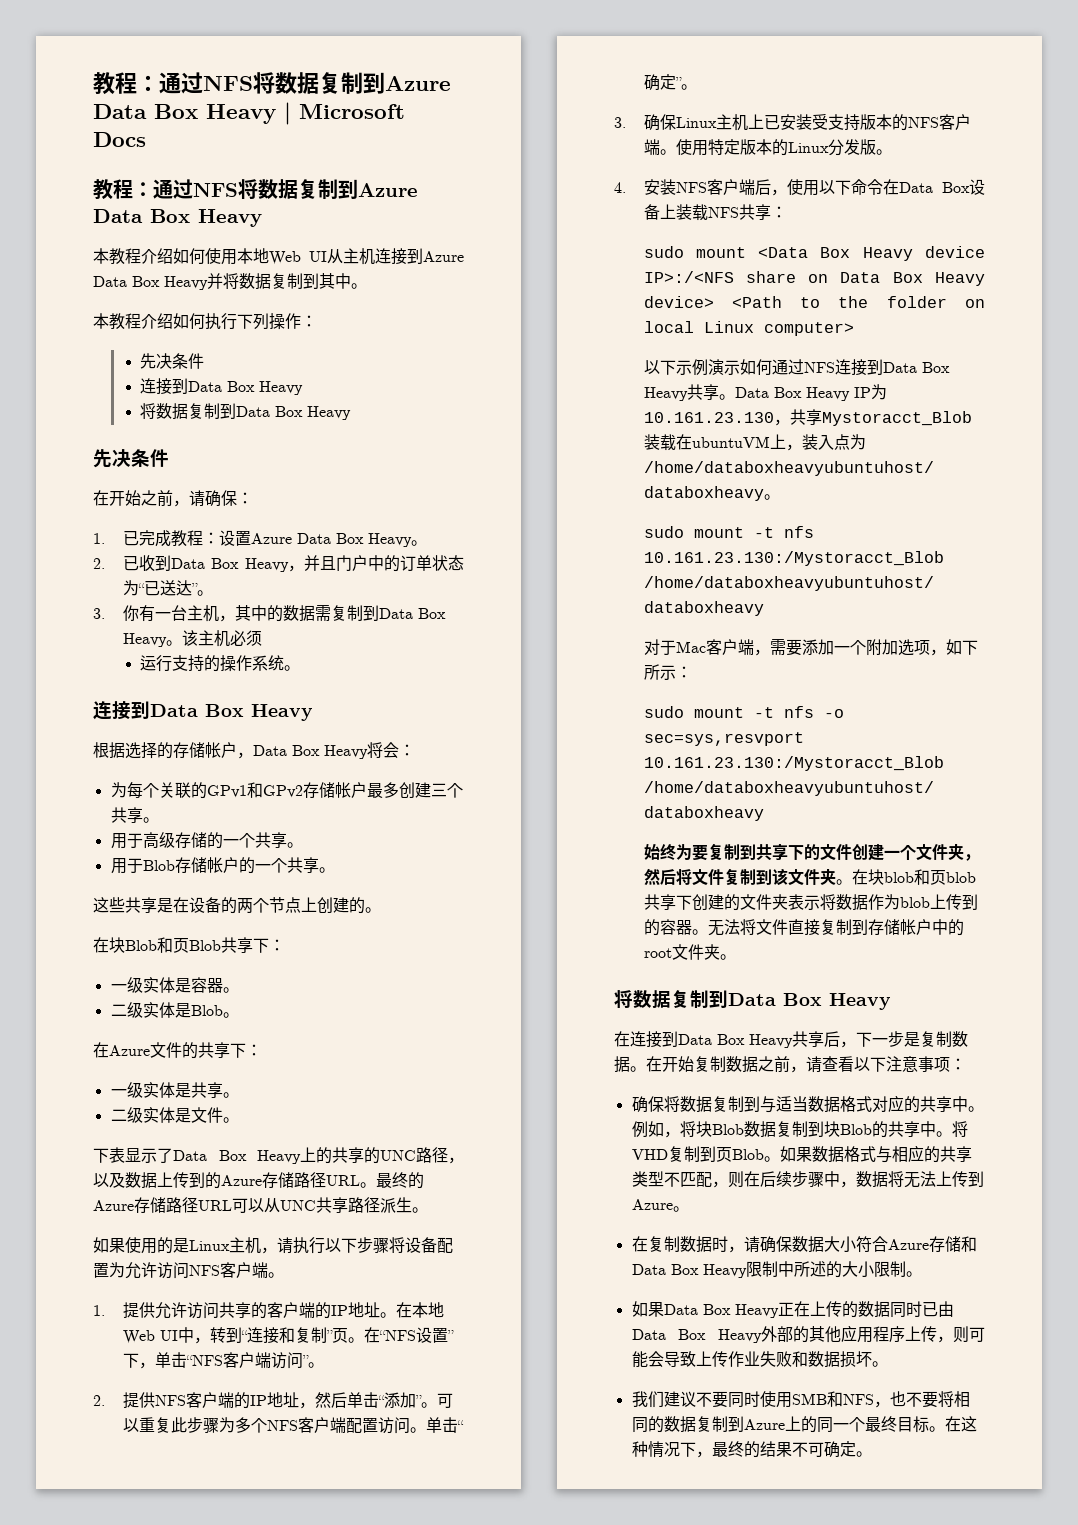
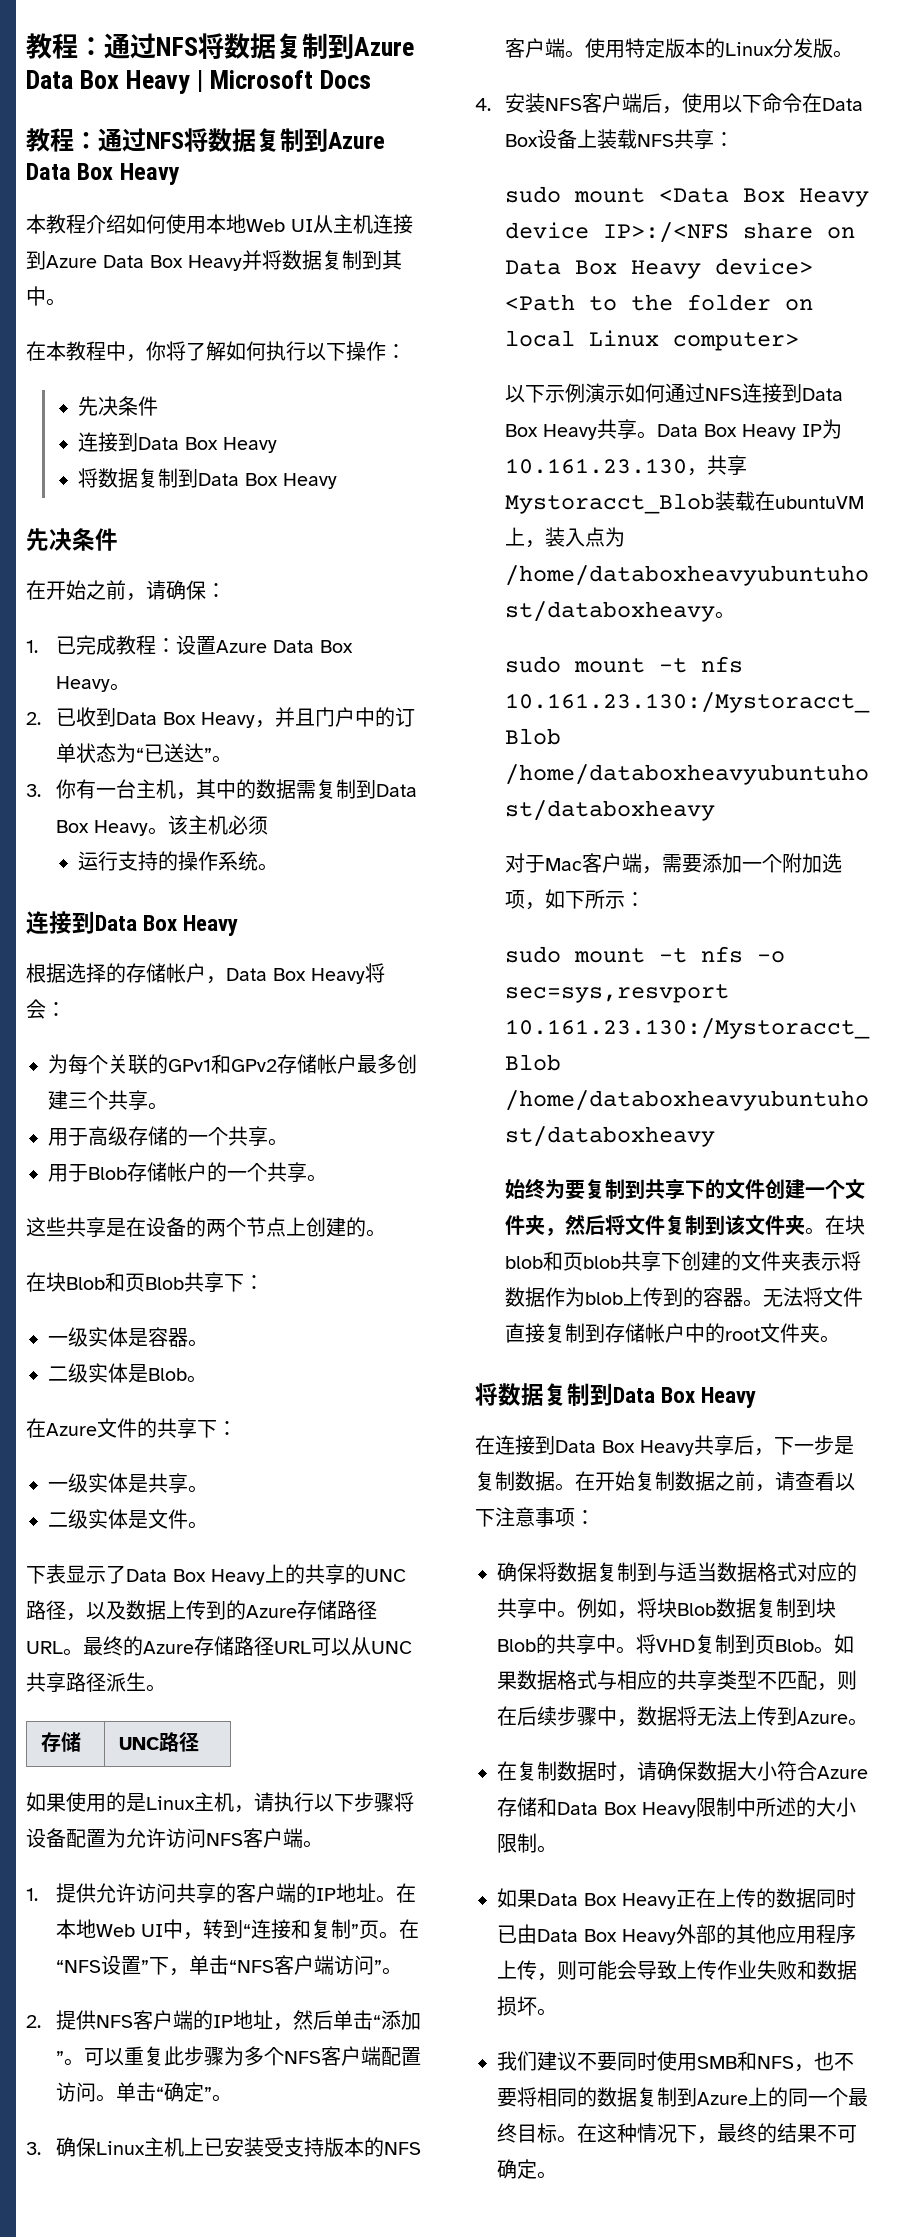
[93,313,173,330] 本教程介绍 -> [26,341,226,362] 在本教程中，你将了解
[237,313,269,330] 下列 -> [306,343,346,361] 以下
(428, 1210) none -> [41,1732,82,1752] [119,1732,200,1752] // 存储 | UNC路径

